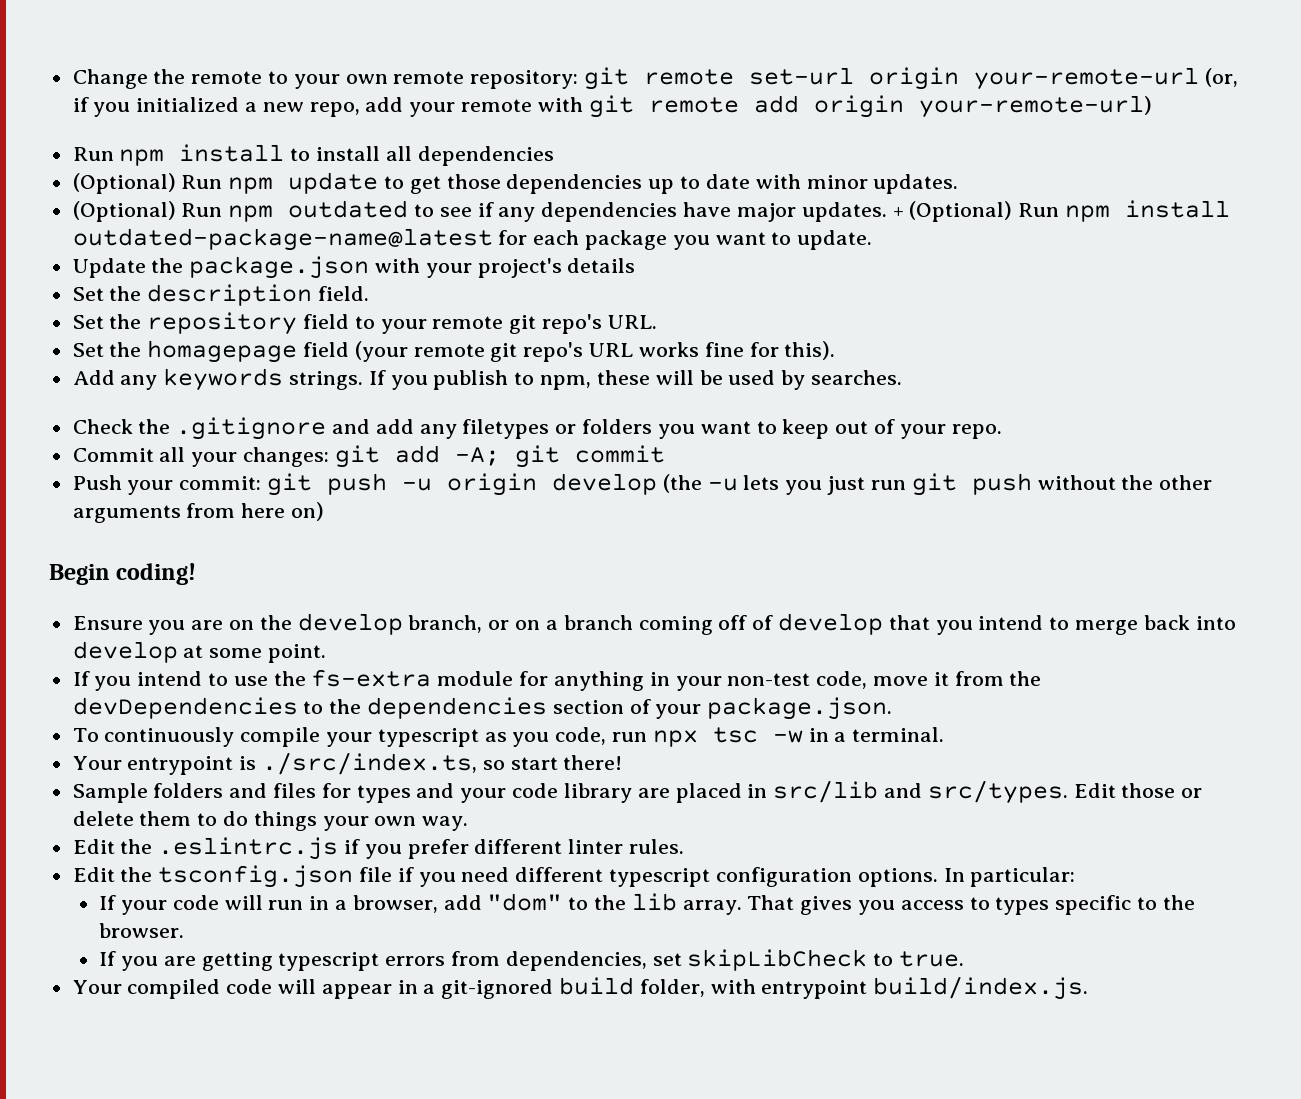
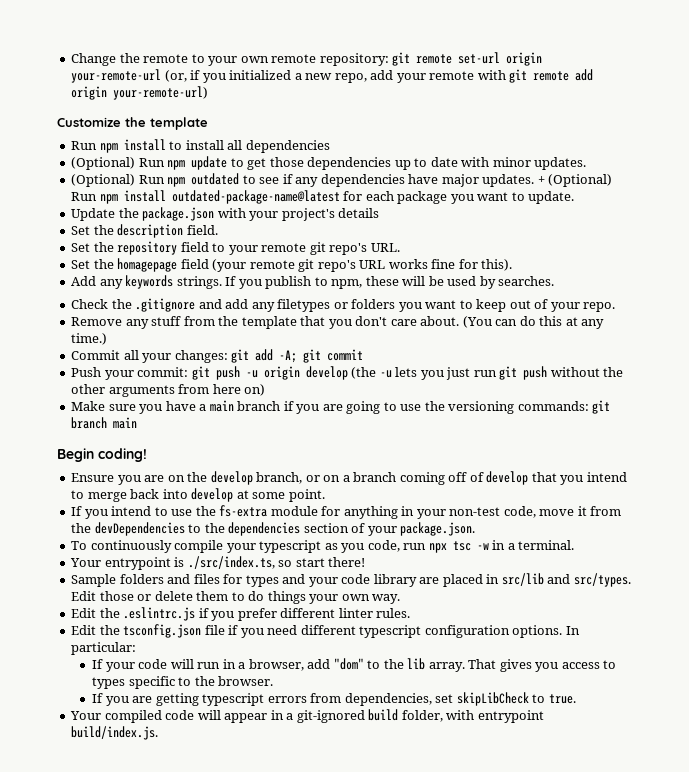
(1152, 106) none -> [57,117,208,130] // Customize the template
(1002, 431) none -> [71,316,605,329] [71,333,108,345] // Remove any stuff from the template that you don't care about. (You can do this at any time.)
(325, 511) none -> [71,400,611,414] [71,417,138,429] // Make sure you have a main branch if you are going to use the versioning commands: git branch main

